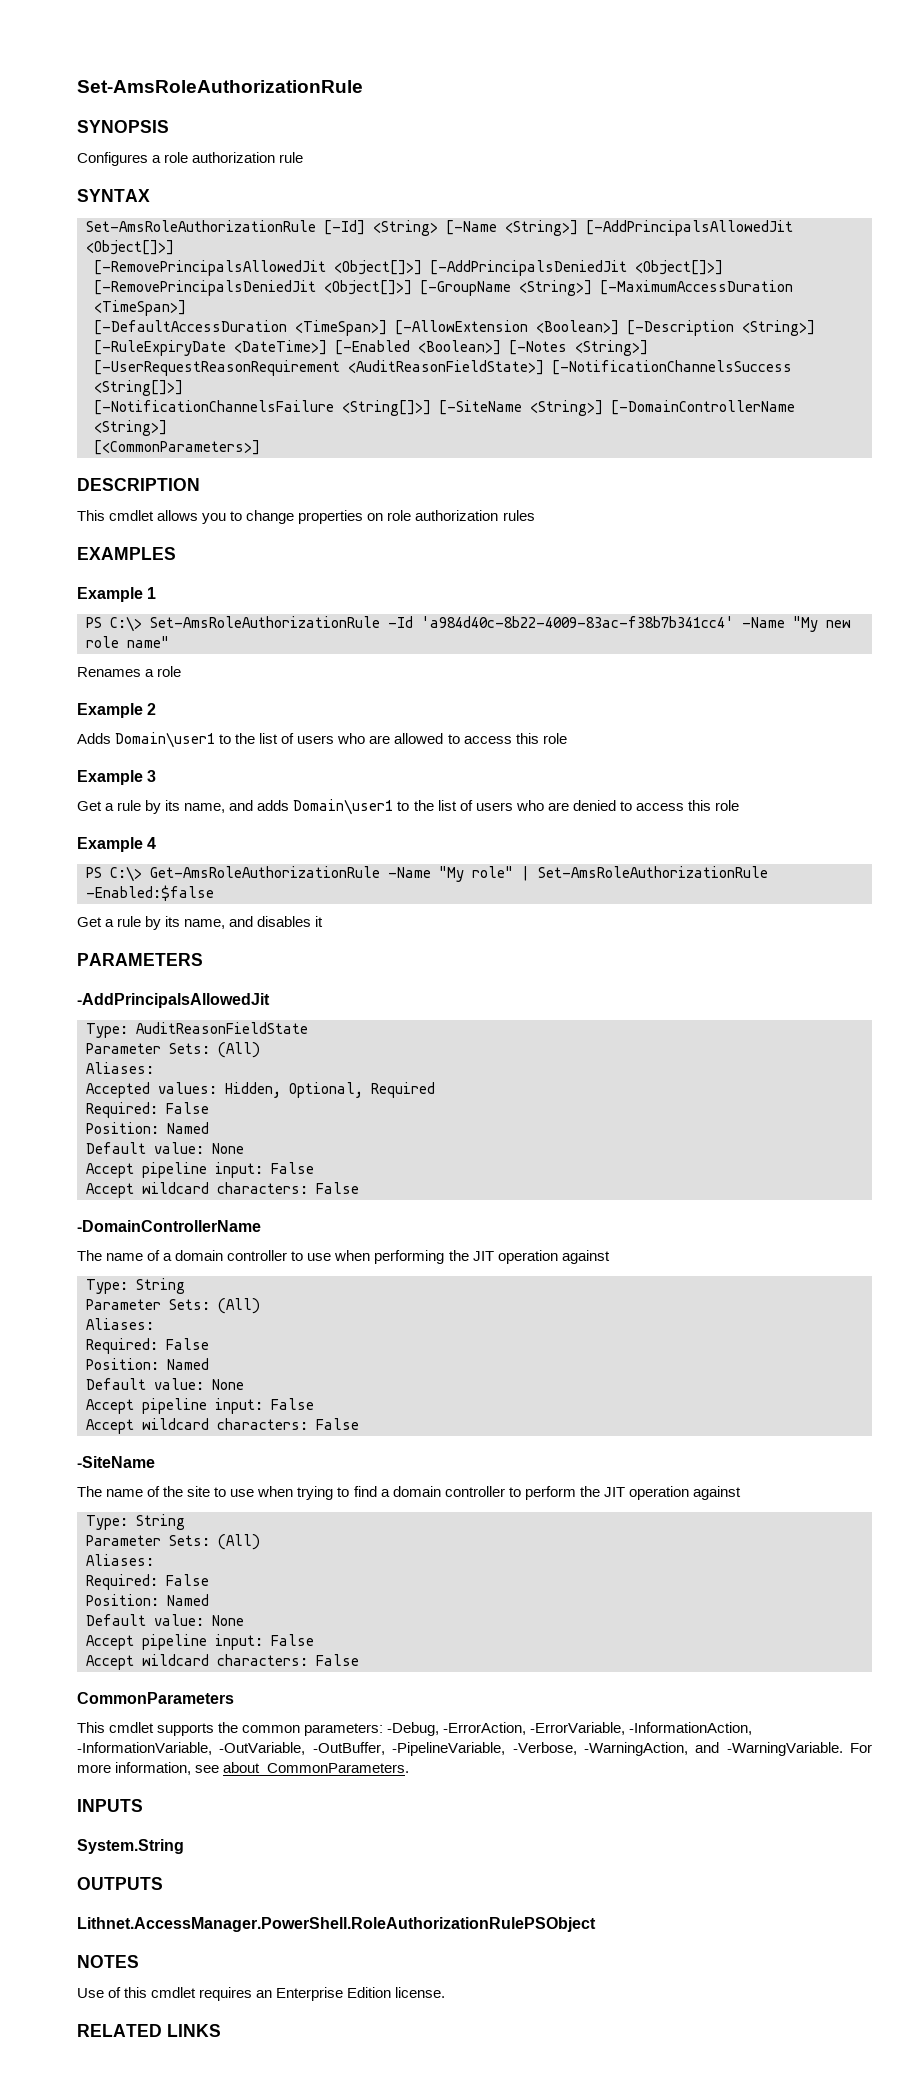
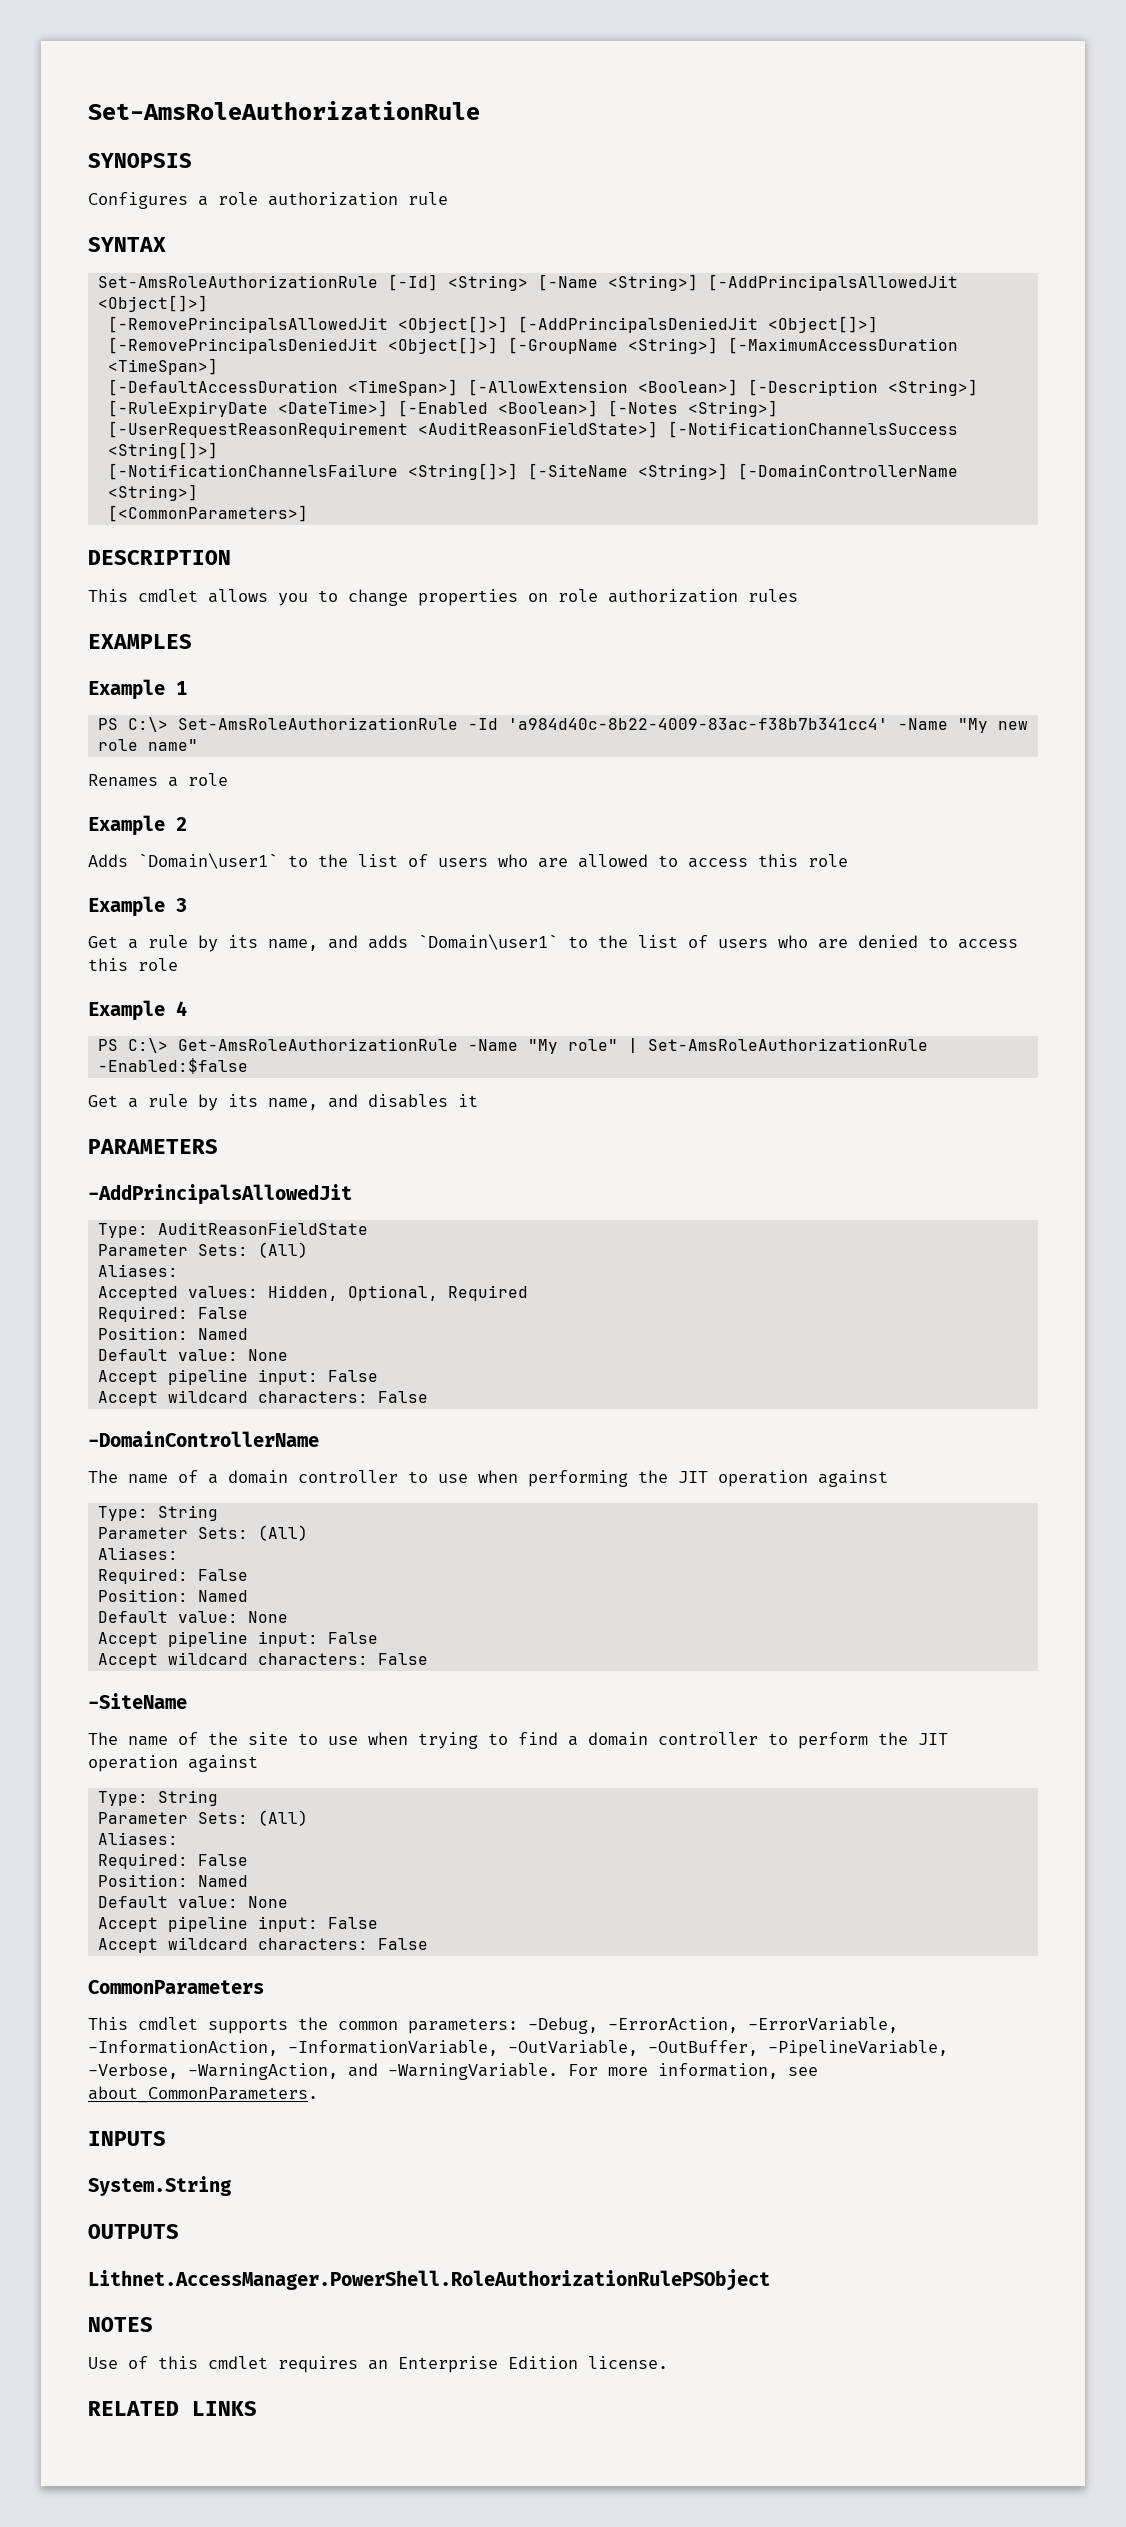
[115,732,216,748] Domain\user1 -> [138,853,278,869] `Domain\user1`
[293,799,394,815] Domain\user1 -> [418,934,558,950] `Domain\user1`

